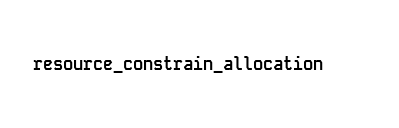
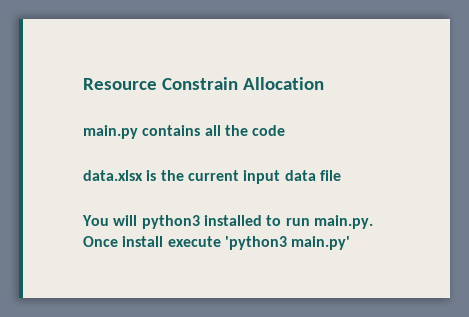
[33,55,323,73] resource_constrain_allocation -> [83,77,324,90] [83,125,286,139] [83,170,341,184] [82,215,373,229] [83,236,351,250] Resource Constrain Allocation // main.py contains all the code // data.xlsx is the current input data file // You will python3 installed to run main.py. Once install execute 'python3 main.py'

